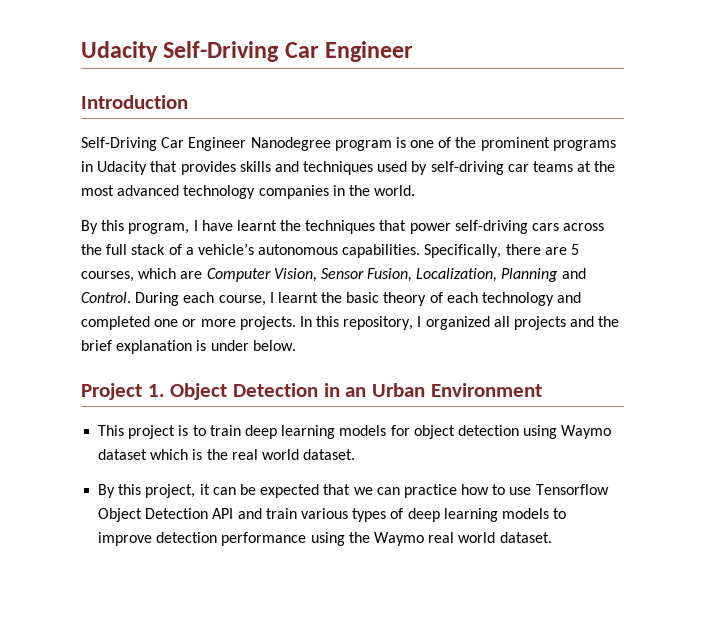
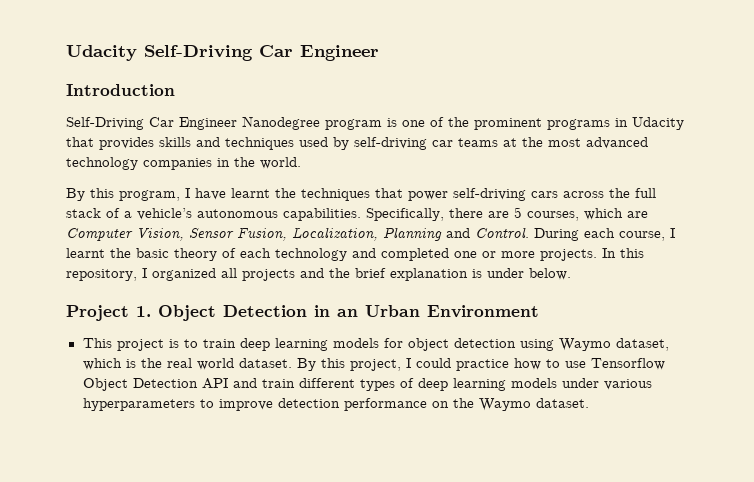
[98,449,148,460] dataset -> [615,338,669,351] dataset,
(356, 454) // -> (292, 363) none
[199,484,400,498] it can be expected that we can -> [405,358,451,368] I could
[300,508,348,519] various -> [298,378,355,388] different
(549, 513) none -> [561,378,652,390] [82,398,195,411] under various hyperparameters
[310,532,345,546] using -> [431,401,449,408] on
[428,532,496,543] real world -> (531, 404) none

